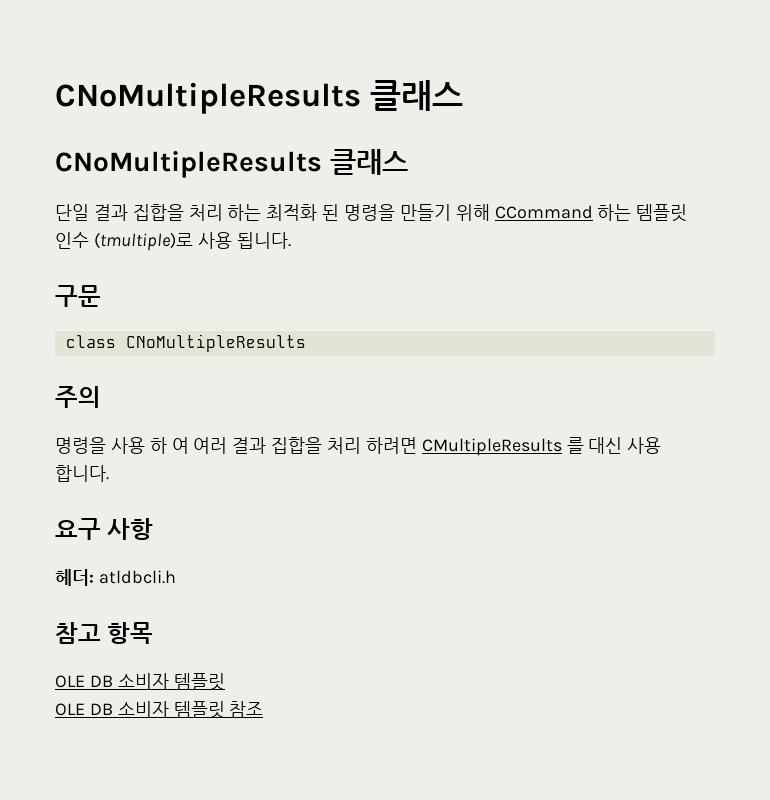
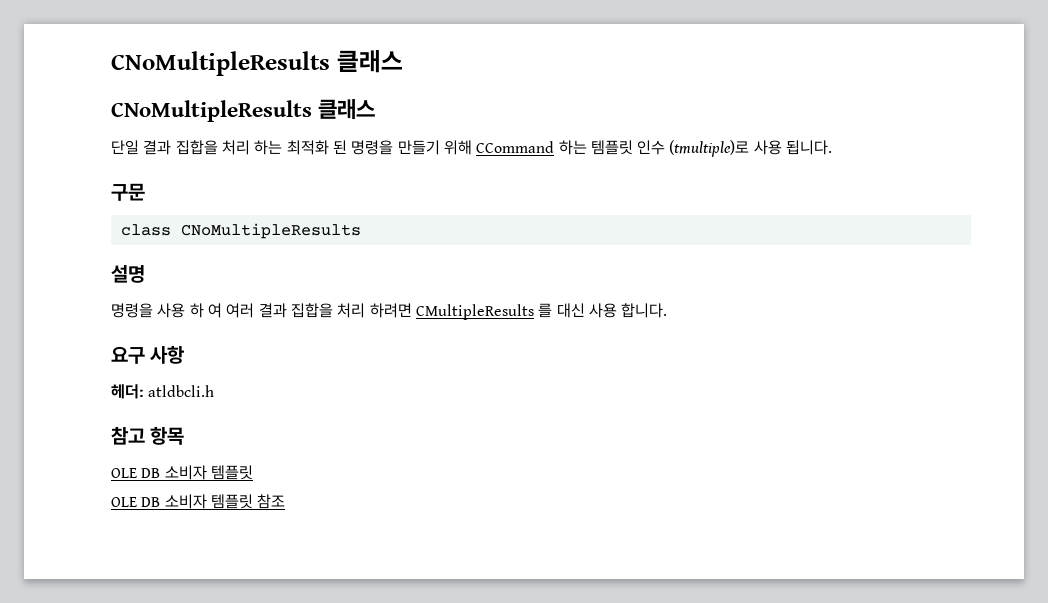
[55,386,101,408] 주의 -> [111,265,145,283] 설명

